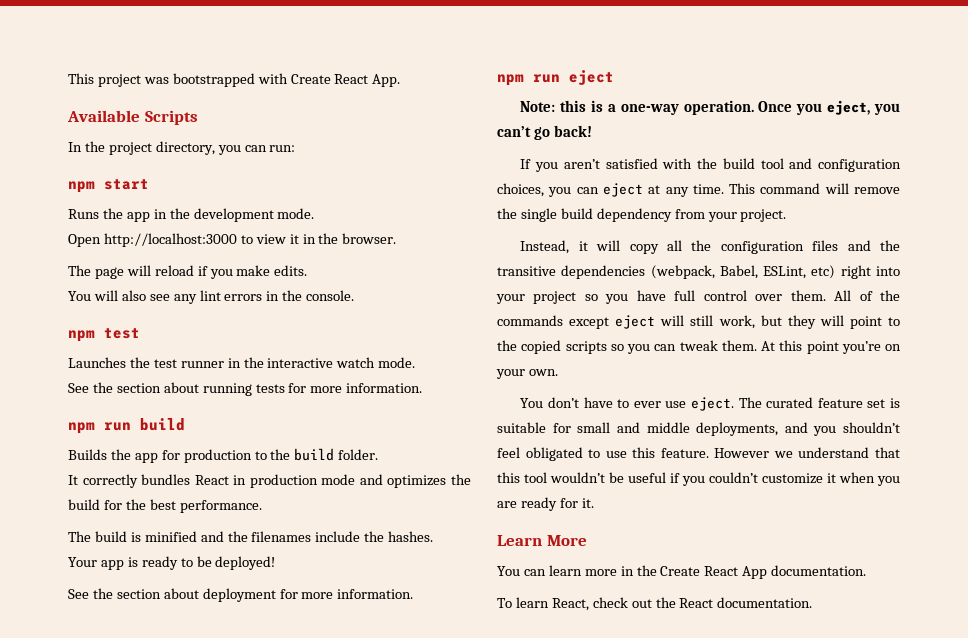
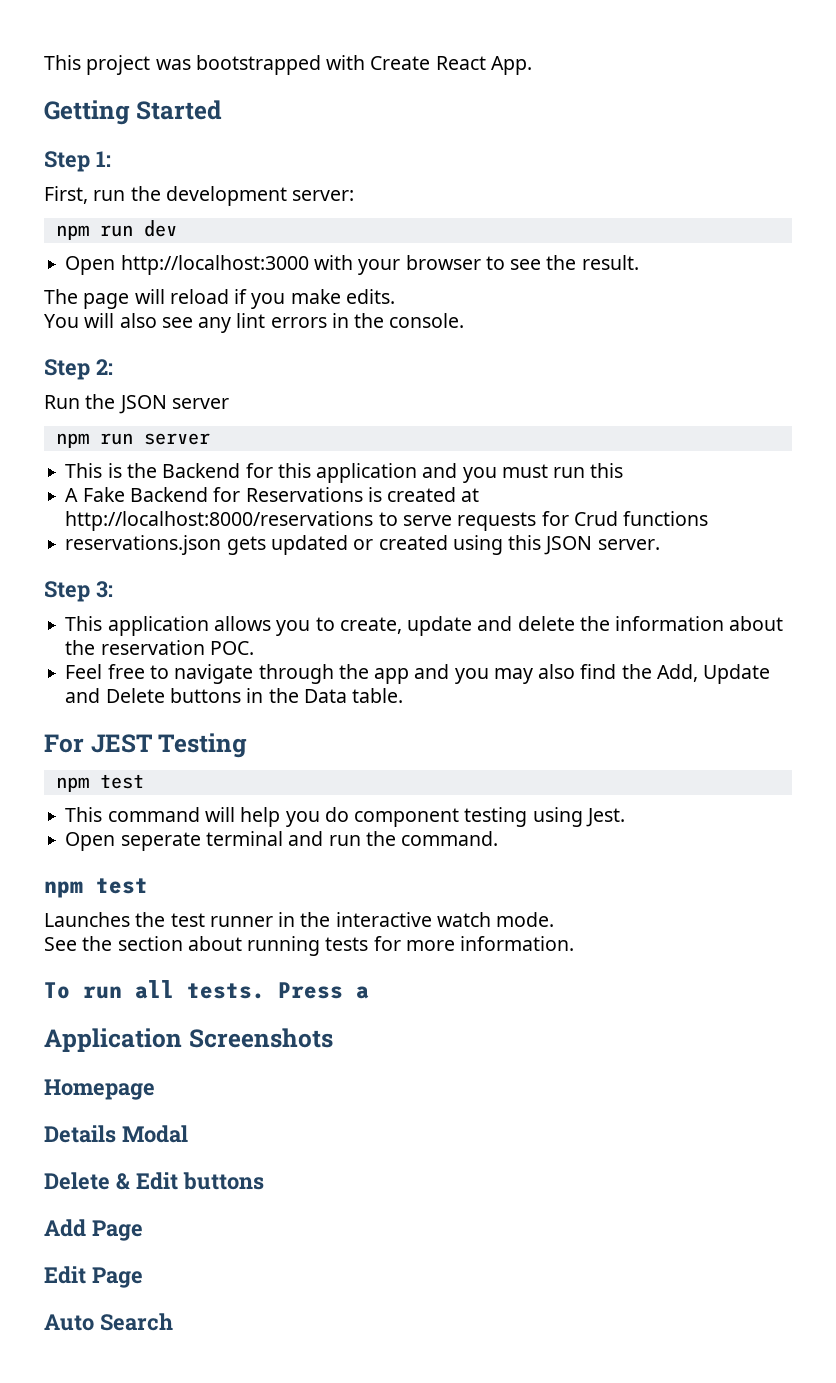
[67,110,198,125] [68,141,296,155] [68,179,149,193] [68,208,315,222] [68,233,397,247] Available Scripts // In the project directory, you can run: // npm start // Runs the app in the development mode. // Open http://localhost:3000 to view it in the browser. -> [44,100,222,125] [44,151,111,172] [44,186,355,206] [55,220,177,240] [65,255,639,275] Getting Started // Step 1: // First, run the development server: // npm run dev // Open http://localhost:3000 with your browser to see the result.
(355, 295) none -> [44,359,113,380] [44,394,229,414] [55,433,210,448] [65,463,624,483] [65,487,480,502] [65,511,709,531] [65,535,660,555] [44,581,113,602] [65,616,784,636] [65,640,254,655] [65,664,771,684] [65,688,404,703] [44,733,248,758] [55,774,144,792] [65,807,625,827] [65,831,499,851] // Step 2: // Run the JSON server // npm run server // This is the Backend for this application and you must run this // A Fake Backend for Reservations is created at http://localhost:8000/reservations to serve requests for Crud functions // reservations.json gets updated or created using this JSON server. // Step 3: // This application allows you to create, update and delete the information about the reservation POC. // Feel free to navigate through the app and you may also find the Add, Update and Delete buttons in the Data table. // For JEST Testing // npm test // This command will help you do component testing using Jest. // Open seperate terminal and run the command.
[68,418,185,434] [68,448,379,463] [68,474,471,488] [68,499,262,513] [68,531,434,542] [68,556,276,570] [68,588,414,602] [497,70,614,86] [520,100,900,115] [497,125,592,140] [520,158,901,172] [497,183,900,197] [497,208,787,222] [520,240,900,254] [497,265,900,279] [496,290,900,304] [497,315,901,329] [497,340,901,354] [496,369,558,379] [520,397,900,411] [497,422,900,436] [497,447,900,461] [497,472,900,486] [497,497,594,511] [497,535,587,546] [497,565,867,579] [497,597,813,611] npm run build // Builds the app for production to the build folder. // It correctly bundles React in production mode and optimizes the build for the best performance. // The build is minified and the filenames include the hashes. // Your app is ready to be deployed! // See the section about deployment for more information. // npm run eject // Note: this is a one-way operation. Once you eject, you can’t go back! // If you aren’t satisfied with the build tool and configuration choices, you can eject at any time. This command will remove the single build dependency from your project. // Instead, it will copy all the configuration files and the transitive dependencies (webpack, Babel, ESLint, etc) right into your project so you have full control over them. All of the commands except eject will still work, but they will point to the copied scripts so you can tweak them. At this point you’re on your own. // You don’t have to ever use eject. The curated feature set is suitable for small and middle deployments, and you shouldn’t feel obligated to use this feature. However we understand that this tool wouldn’t be useful if you couldn’t customize it when you are ready for it. // Learn More // You can learn more in the Create React App documentation. // To learn React, check out the React documentation. -> [44,980,369,999] [44,1028,333,1052] [44,1079,155,1100] [44,1125,188,1143] [44,1172,264,1190] [44,1219,143,1241] [44,1266,143,1288] [44,1313,173,1331] To run all tests. Press a // Application Screenshots // Homepage // Details Modal // Delete & Edit buttons // Add Page // Edit Page // Auto Search

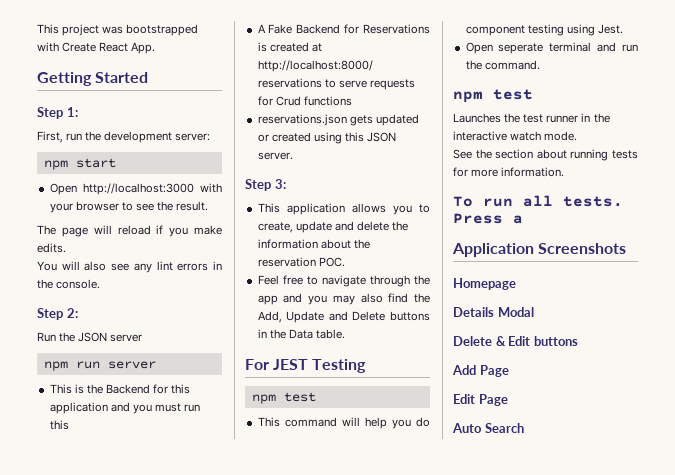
[99,220,177,237] run dev -> [75,158,116,168] start

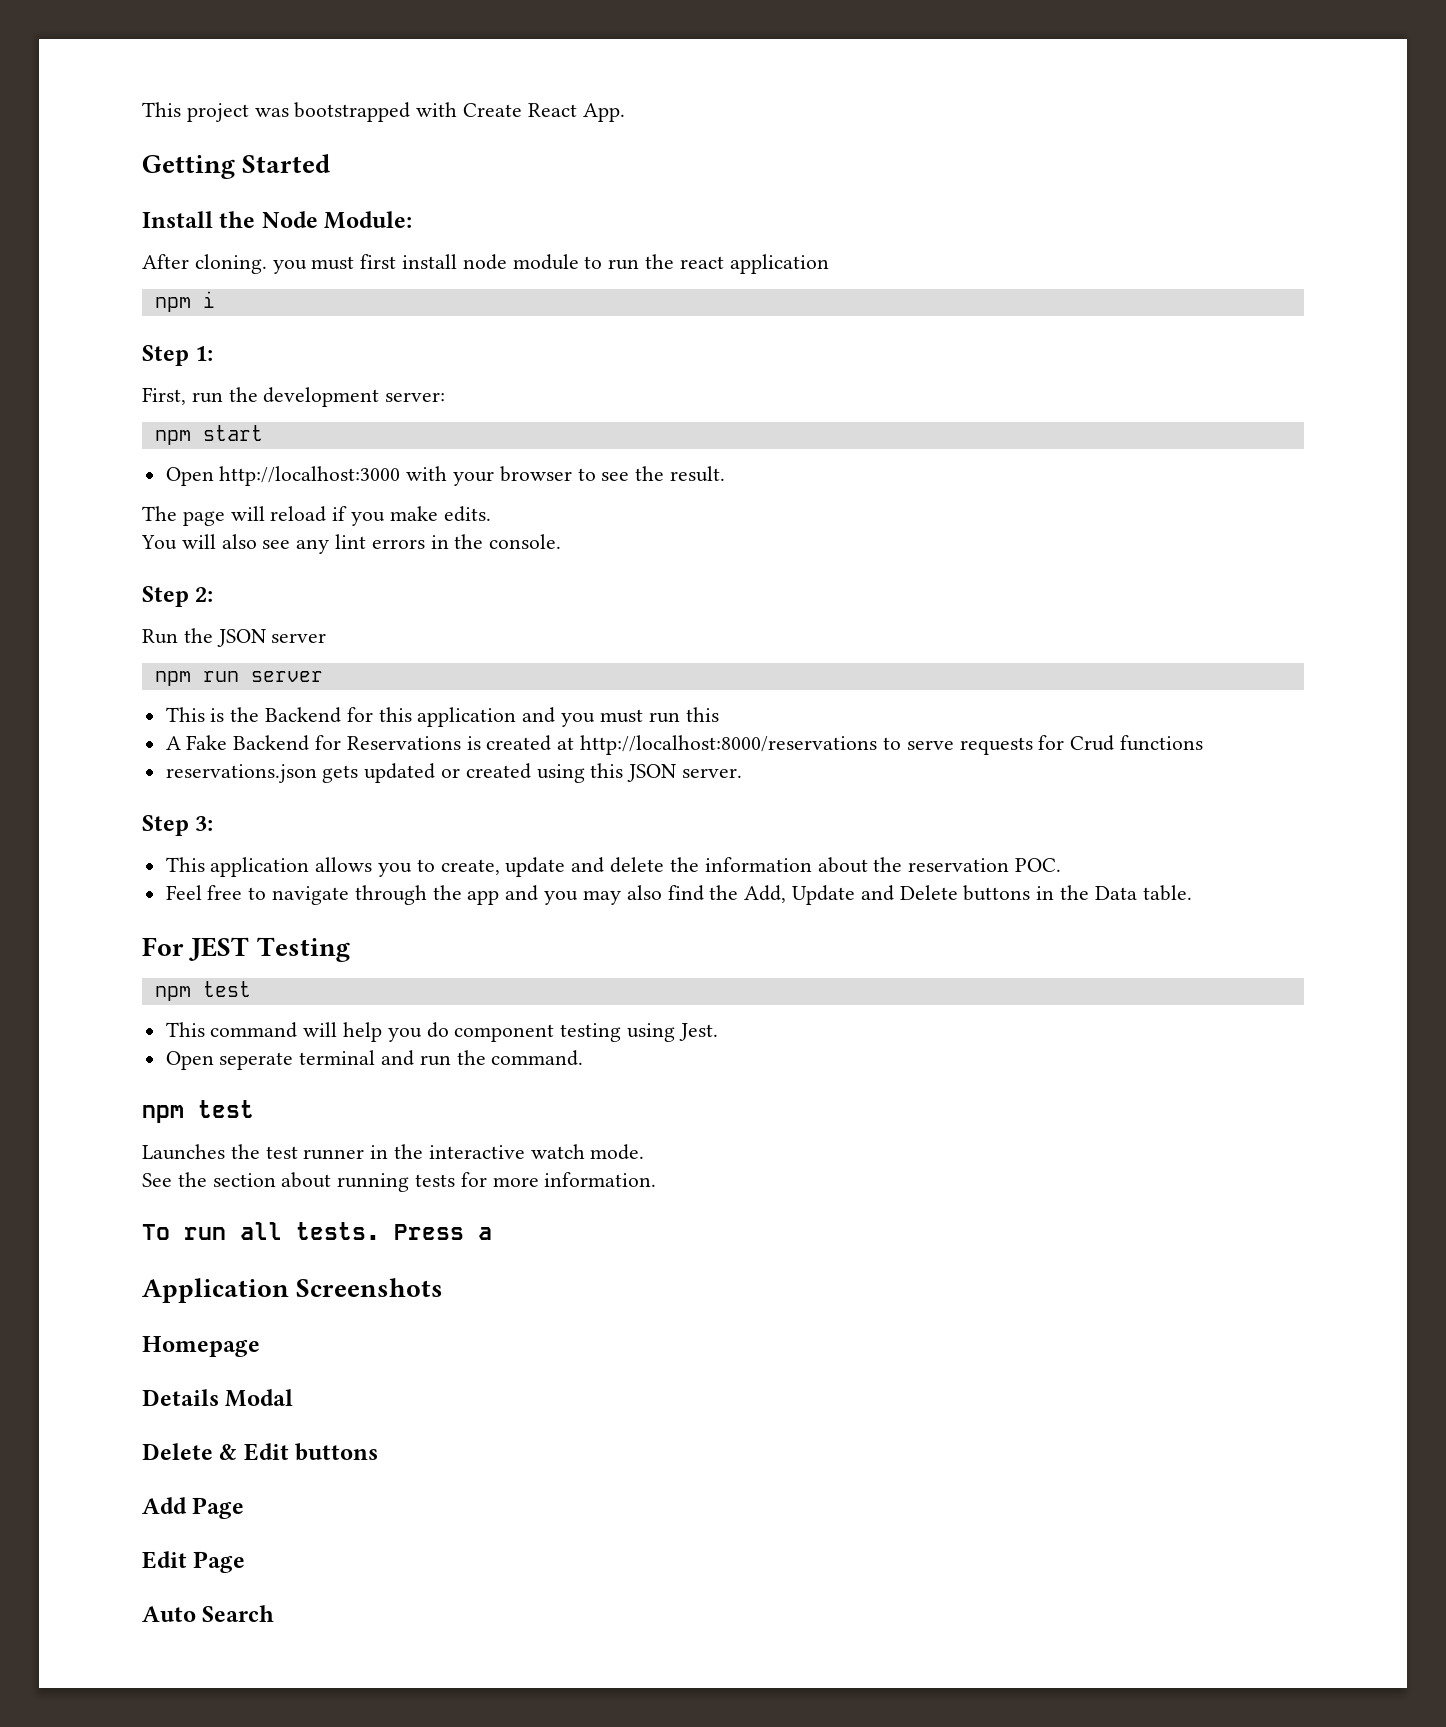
(149, 77) none -> [142,211,413,229] [142,254,829,274] [154,291,215,312] // Install the Node Module: // After cloning. you must first install node module to run the react application // npm i

